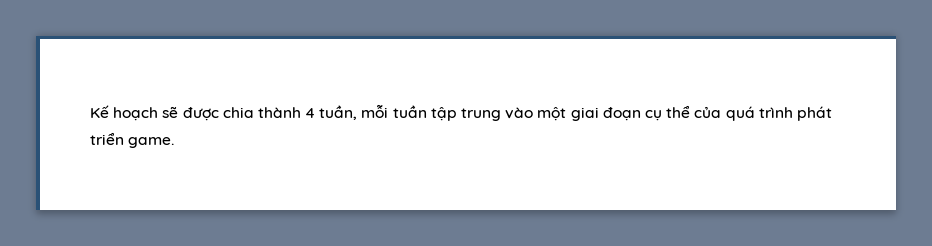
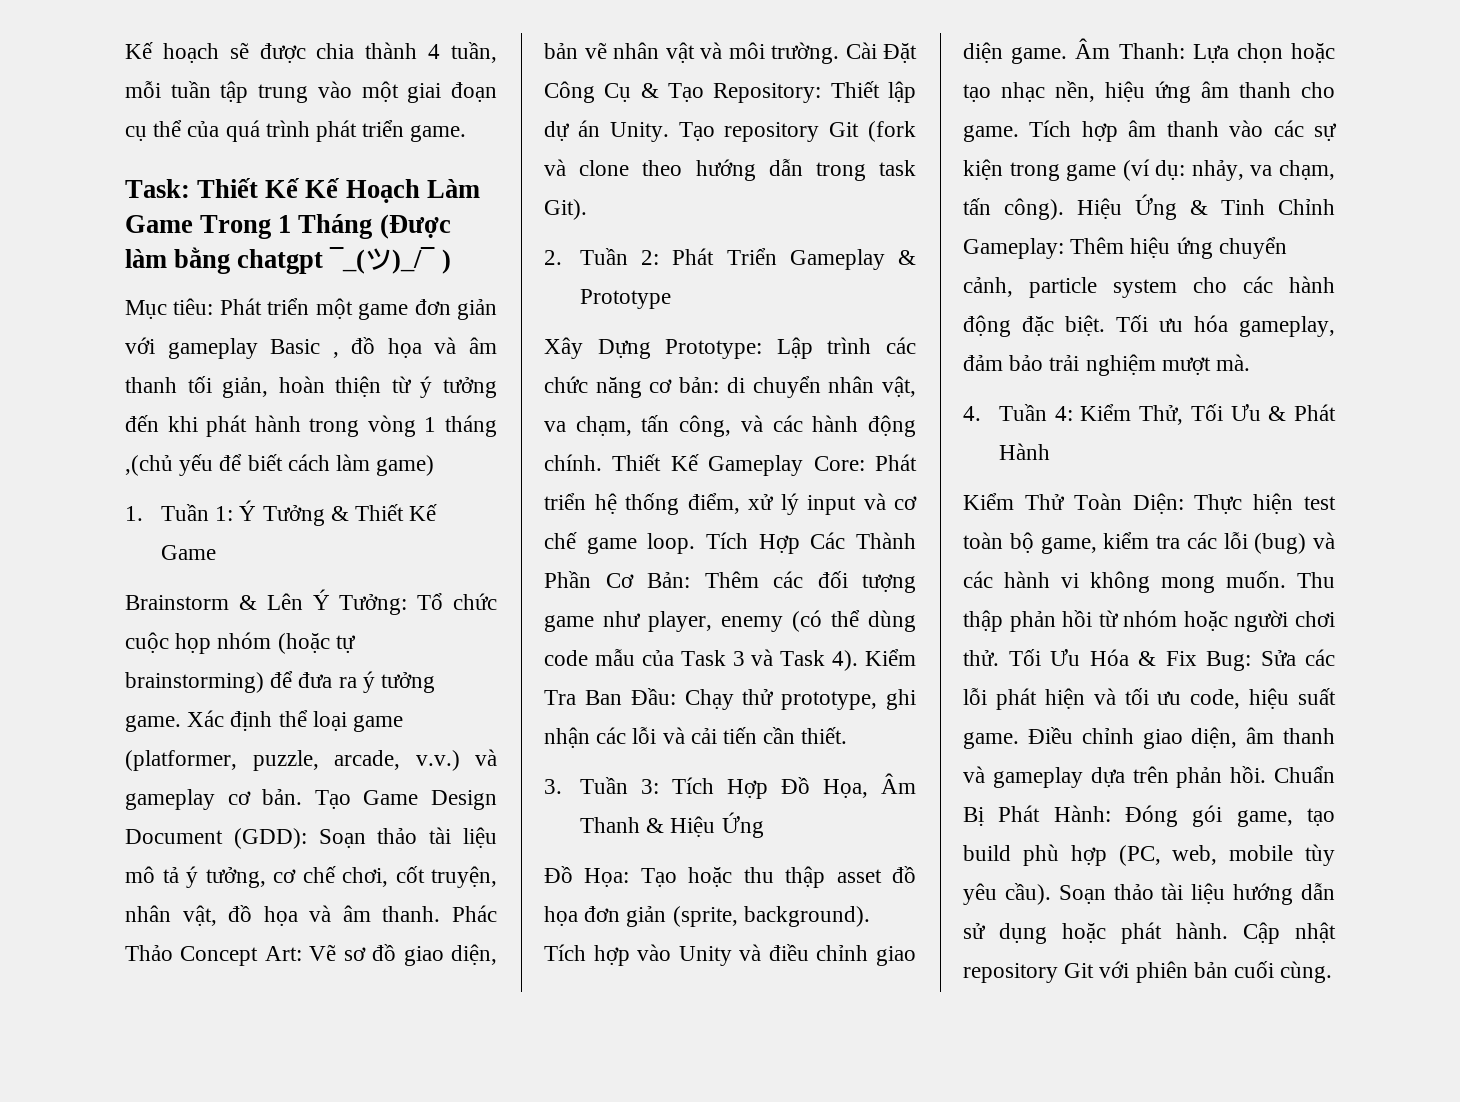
(175, 142) none -> [125,178,480,203] [125,214,451,239] [125,247,451,274] [125,298,497,320] [125,337,497,359] [125,376,497,398] [125,415,497,437] [125,454,435,476] [125,500,438,526] [160,545,216,560] [125,589,497,615] [125,632,356,654] [125,671,436,693] [125,710,404,732] [125,749,497,771] [125,789,497,810] [125,827,498,849] [125,866,497,888] [125,905,497,926] [125,944,497,966] [544,42,917,64] [544,81,916,103] [544,120,916,142] [544,159,916,181] [544,199,587,220] [544,248,916,270] [579,289,671,309] [544,337,916,359] [544,376,916,398] [544,415,916,437] [544,454,917,476] [544,493,917,515] [544,532,916,554] [544,571,916,593] [544,610,916,632] [544,649,916,671] [544,688,916,710] [544,727,848,748] [544,773,916,799] [579,812,764,838] [544,866,916,888] [544,906,870,927] [544,944,916,966] [963,38,1335,64] [963,81,1335,103] [963,120,1337,142] [963,159,1335,181] [963,194,1335,220] [963,237,1287,259] [963,276,1335,298] [963,315,1335,337] [963,354,1251,376] [963,404,1336,425] [998,443,1050,460] [963,493,1336,514] [963,532,1335,554] [963,571,1335,593] [963,610,1335,632] [963,649,1335,671] [963,688,1336,710] [963,727,1335,749] [963,766,1335,788] [963,805,1335,827] [963,844,1335,866] [963,883,1335,905] [963,922,1336,944] [963,961,1333,983] // Task: Thiết Kế Kế Hoạch Làm Game Trong 1 Tháng (Được làm bằng chatgpt ¯_(ツ)_/¯ ) // Mục tiêu: Phát triển một game đơn giản với gameplay Basic , đồ họa và âm thanh tối giản, hoàn thiện từ ý tưởng đến khi phát hành trong vòng 1 tháng ,(chủ yếu để biết cách làm game) // 1. Tuần 1: Ý Tưởng & Thiết Kế Game // Brainstorm & Lên Ý Tưởng: Tổ chức cuộc họp nhóm (hoặc tự brainstorming) để đưa ra ý tưởng game. Xác định thể loại game (platformer, puzzle, arcade, v.v.) và gameplay cơ bản. Tạo Game Design Document (GDD): Soạn thảo tài liệu mô tả ý tưởng, cơ chế chơi, cốt truyện, nhân vật, đồ họa và âm thanh. Phác Thảo Concept Art: Vẽ sơ đồ giao diện, bản vẽ nhân vật và môi trường. Cài Đặt Công Cụ & Tạo Repository: Thiết lập dự án Unity. Tạo repository Git (fork và clone theo hướng dẫn trong task Git). // 2. Tuần 2: Phát Triển Gameplay & Prototype // Xây Dựng Prototype: Lập trình các chức năng cơ bản: di chuyển nhân vật, va chạm, tấn công, và các hành động chính. Thiết Kế Gameplay Core: Phát triển hệ thống điểm, xử lý input và cơ chế game loop. Tích Hợp Các Thành Phần Cơ Bản: Thêm các đối tượng game như player, enemy (có thể dùng code mẫu của Task 3 và Task 4). Kiểm Tra Ban Đầu: Chạy thử prototype, ghi nhận các lỗi và cải tiến cần thiết. // 3. Tuần 3: Tích Hợp Đồ Họa, Âm Thanh & Hiệu Ứng // Đồ Họa: Tạo hoặc thu thập asset đồ họa đơn giản (sprite, background). Tích hợp vào Unity và điều chỉnh giao diện game. Âm Thanh: Lựa chọn hoặc tạo nhạc nền, hiệu ứng âm thanh cho game. Tích hợp âm thanh vào các sự kiện trong game (ví dụ: nhảy, va chạm, tấn công). Hiệu Ứng & Tinh Chỉnh Gameplay: Thêm hiệu ứng chuyển cảnh, particle system cho các hành động đặc biệt. Tối ưu hóa gameplay, đảm bảo trải nghiệm mượt mà. // 4. Tuần 4: Kiểm Thử, Tối Ưu & Phát Hành // Kiểm Thử Toàn Diện: Thực hiện test toàn bộ game, kiểm tra các lỗi (bug) và các hành vi không mong muốn. Thu thập phản hồi từ nhóm hoặc người chơi thử. Tối Ưu Hóa & Fix Bug: Sửa các lỗi phát hiện và tối ưu code, hiệu suất game. Điều chỉnh giao diện, âm thanh và gameplay dựa trên phản hồi. Chuẩn Bị Phát Hành: Đóng gói game, tạo build phù hợp (PC, web, mobile tùy yêu cầu). Soạn thảo tài liệu hướng dẫn sử dụng hoặc phát hành. Cập nhật repository Git với phiên bản cuối cùng.

